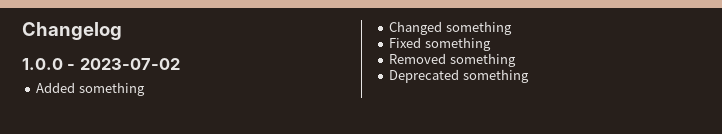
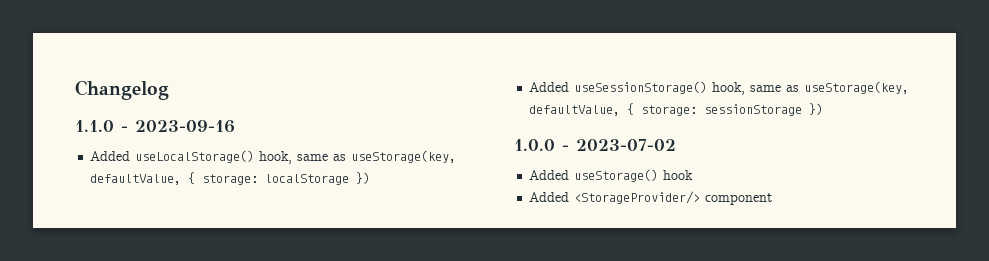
[22,58,180,70] [36,82,145,96] [389,21,512,35] [389,37,491,51] [389,53,516,67] [389,69,529,83] 1.0.0 - 2023-07-02 // Added something // Changed something // Fixed something // Removed something // Deprecated something -> [75,120,235,133] [90,150,457,164] [90,172,371,185] [529,81,910,95] [529,103,824,116] [514,139,676,151] [529,169,694,182] [529,191,773,205] 1.1.0 - 2023-09-16 // Added useLocalStorage() hook, same as useStorage(key, defaultValue, { storage: localStorage }) // Added useSessionStorage() hook, same as useStorage(key, defaultValue, { storage: sessionStorage }) // 1.0.0 - 2023-07-02 // Added useStorage() hook // Added <StorageProvider/> component

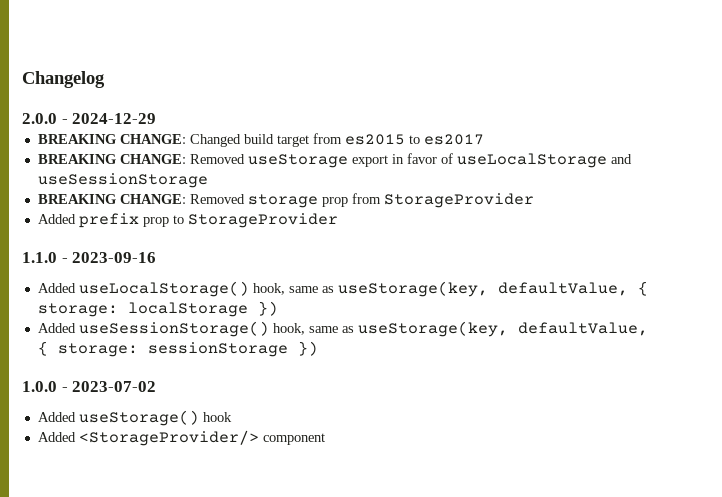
(169, 90) none -> [22,113,157,124] [37,133,484,147] [37,153,632,168] [37,173,208,188] [37,193,534,208] [37,213,338,228] // 2.0.0 - 2024-12-29 // BREAKING CHANGE: Changed build target from es2015 to es2017 // BREAKING CHANGE: Removed useStorage export in favor of useLocalStorage and useSessionStorage // BREAKING CHANGE: Removed storage prop from StorageProvider // Added prefix prop to StorageProvider

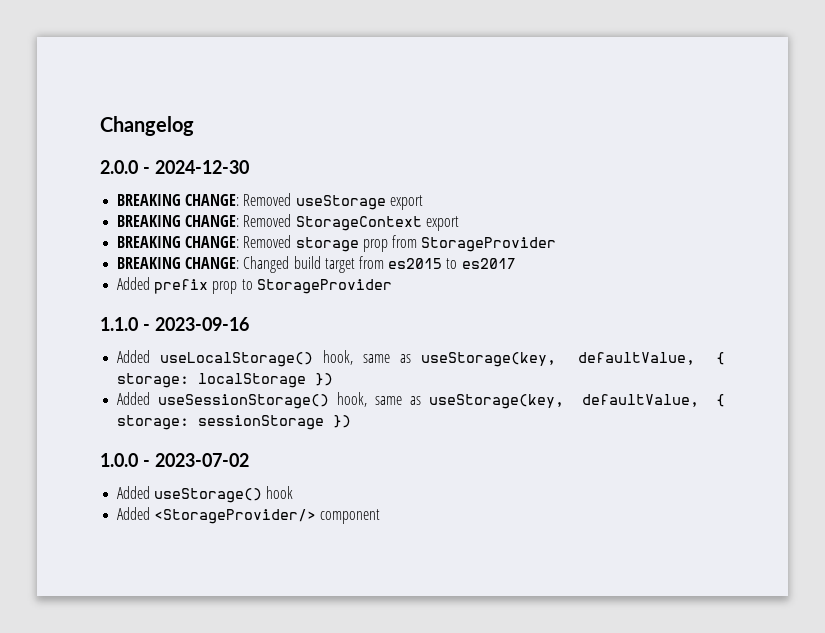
[72,113,157,124] 2024-12-29 -> [154,160,249,174] [117,193,423,210] [117,214,459,231] [117,235,557,252] 2024-12-30 // BREAKING CHANGE: Removed useStorage export // BREAKING CHANGE: Removed StorageContext export // BREAKING CHANGE: Removed storage prop from StorageProvider
[37,153,632,168] [37,173,208,188] [37,193,534,208] // BREAKING CHANGE: Removed useStorage export in favor of useLocalStorage and useSessionStorage // BREAKING CHANGE: Removed storage prop from StorageProvider -> (516, 263) none

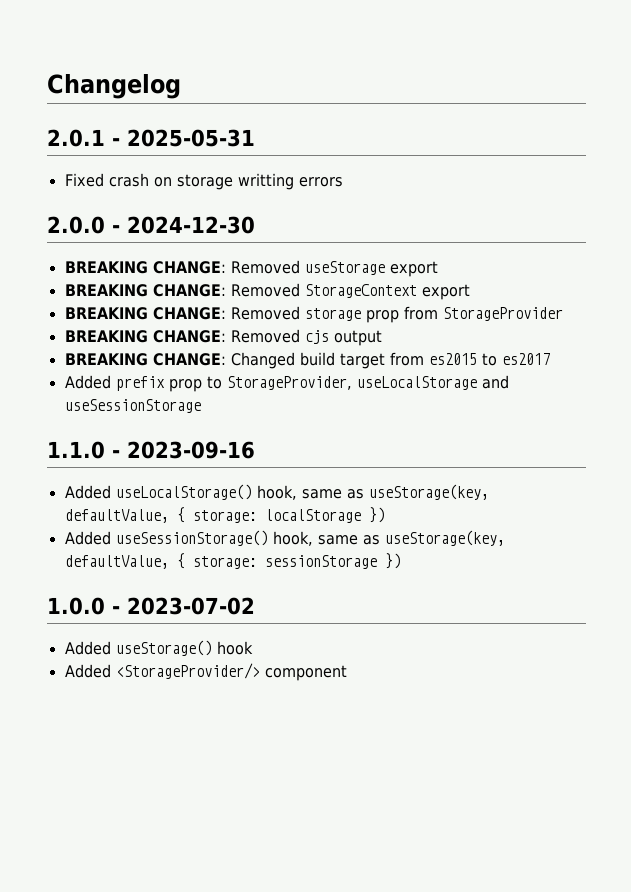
(194, 126) none -> [47,129,255,147] [64,173,343,190] // 2.0.1 - 2025-05-31 // Fixed crash on storage writting errors
(557, 244) none -> [64,329,382,346] // BREAKING CHANGE: Removed cjs output
[256,279,392,294] StorageProvider -> [226,375,509,390] [64,399,201,413] StorageProvider, useLocalStorage and useSessionStorage

